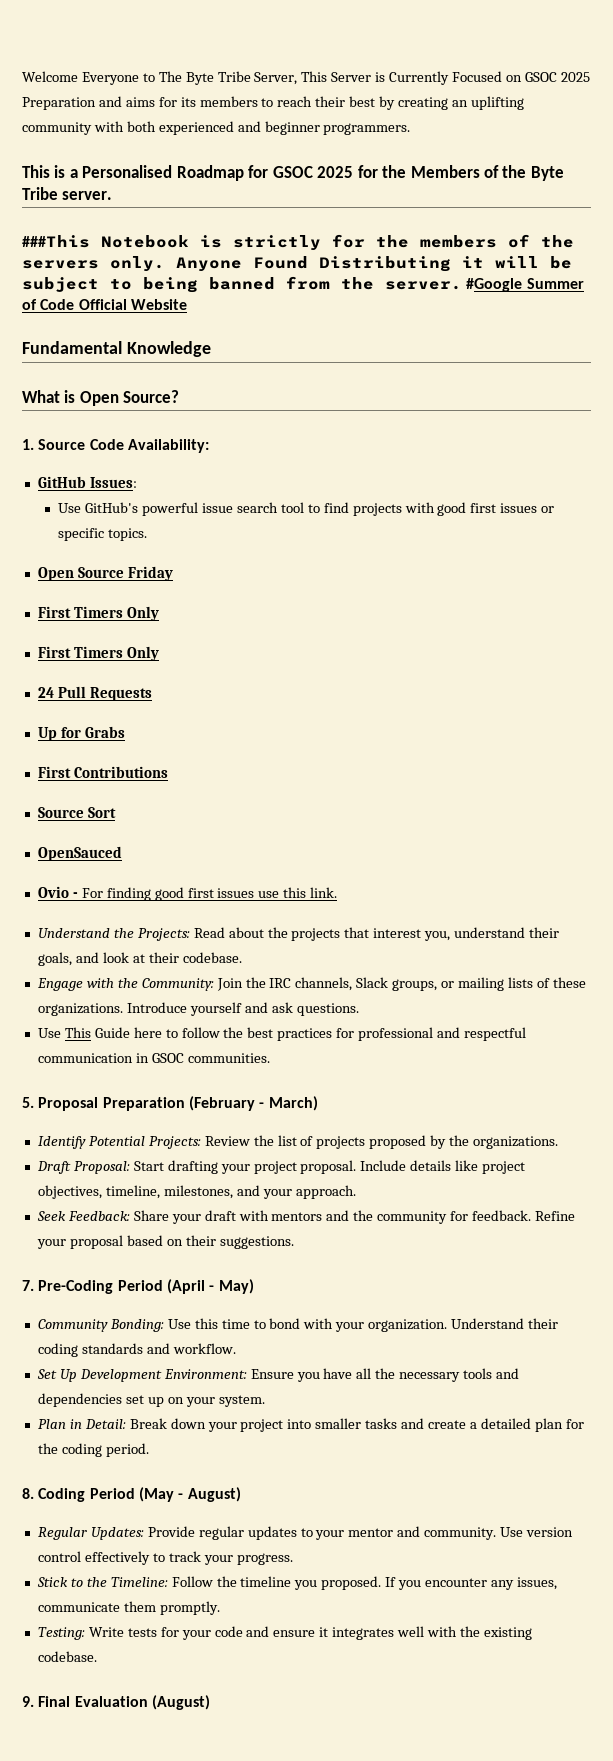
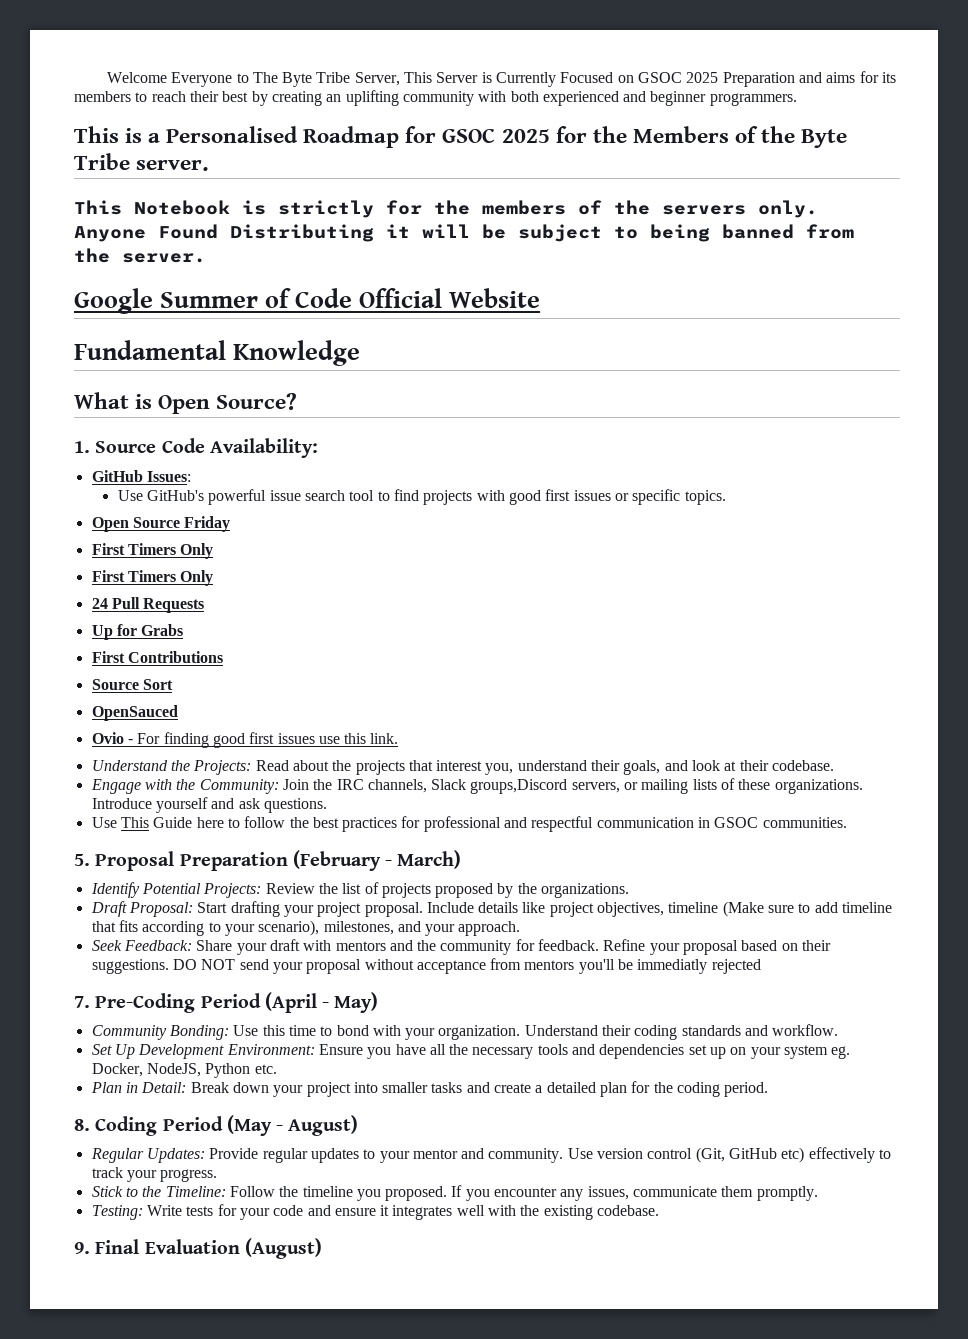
[22,235,90,248] ###This -> [74,200,122,215] This
[466,278,523,292] #Google -> [74,288,153,314] // Google
[392,979,438,991] groups, -> [470,779,620,794] groups,Discord servers,
[105,1185,160,1199] timeline, -> [668,901,893,917] [91,920,320,936] timeline (Make sure to add timeline that fits according to your scenario),
(294, 1242) none -> [172,958,761,974] DO NOT send your proposal without acceptance from mentors you'll be immediatly rejected
[218,1395,265,1407] system. -> [784,1045,851,1059] [91,1063,277,1078] system eg. Docker, NodeJS, Python etc.
(81, 1556) none -> [695,1147,805,1163] (Git, GitHub etc)

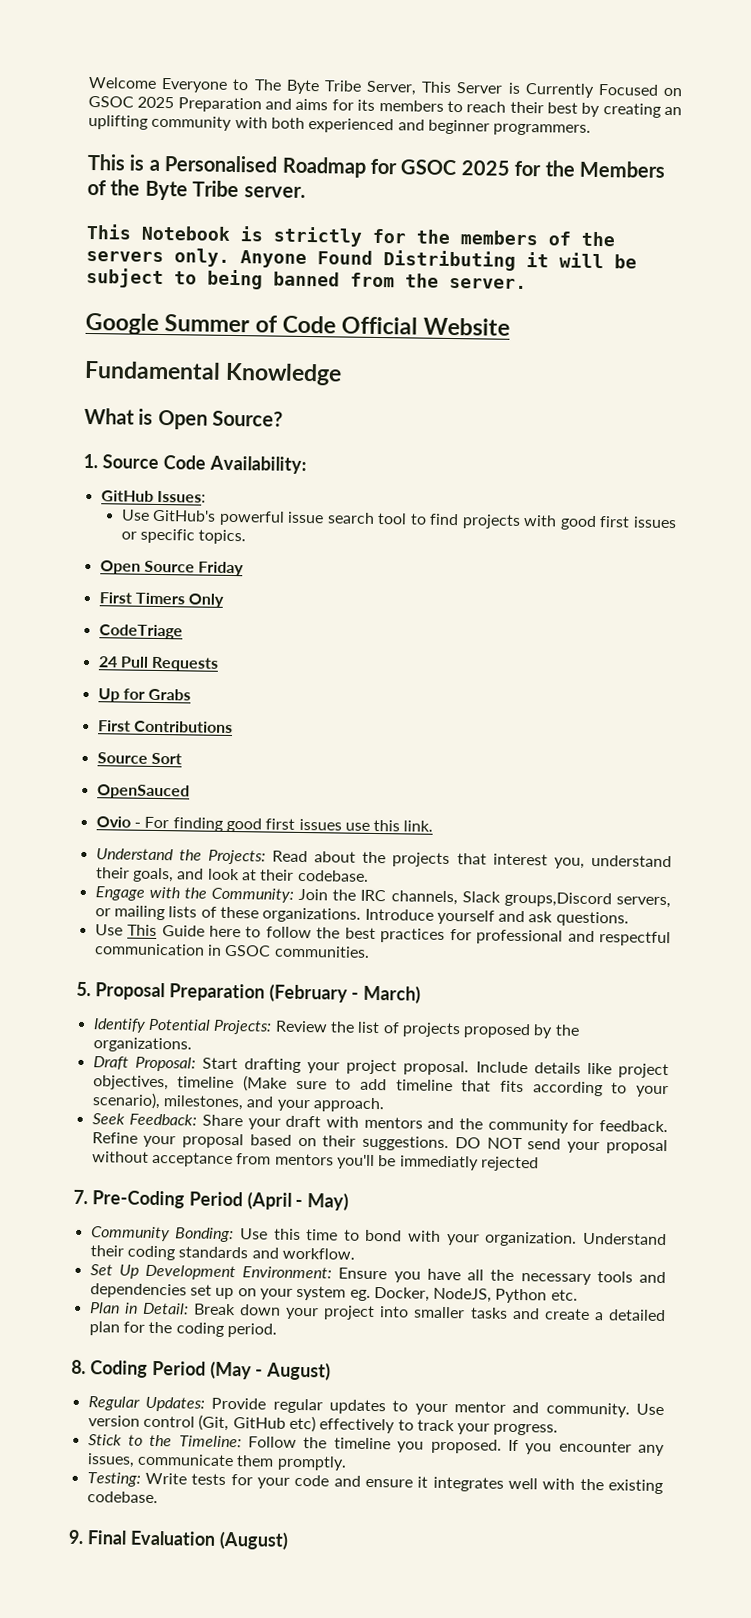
[91,570,214,586] First Timers Only -> [98,624,183,640] CodeTriage

